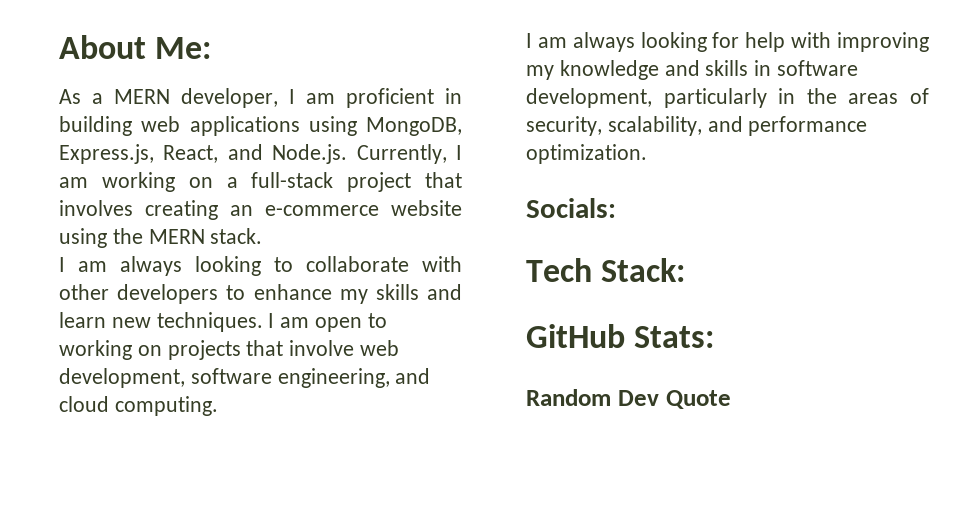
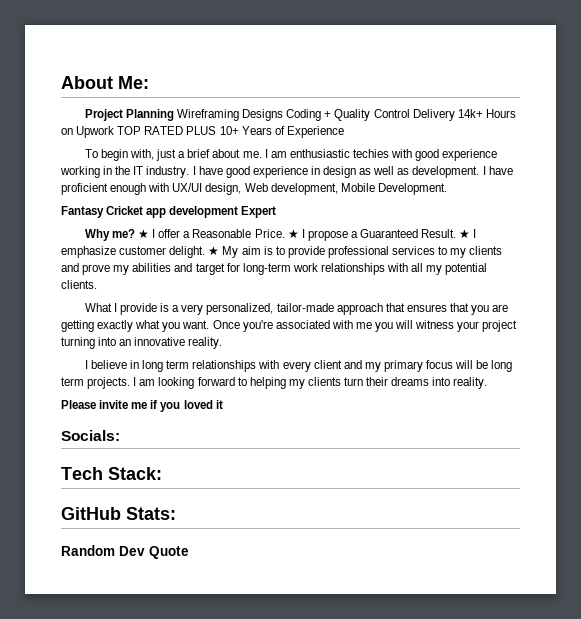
[59,88,462,108] [59,116,462,136] [59,144,462,164] [59,172,462,192] [59,200,462,220] [59,228,263,248] [59,256,462,276] [59,284,463,304] [59,312,387,332] [59,340,400,360] [59,368,431,388] [59,396,218,416] [526,32,929,52] [526,60,859,80] [526,88,929,108] [526,116,868,136] [526,144,647,164] As a MERN developer, I am proficient in building web applications using MongoDB, Express.js, React, and Node.js. Currently, I am working on a full-stack project that involves creating an e-commerce website using the MERN stack. // I am always looking to collaborate with other developers to enhance my skills and learn new techniques. I am open to working on projects that involve web development, software engineering, and cloud computing. // I am always looking for help with improving my knowledge and skills in software development, particularly in the areas of security, scalability, and performance optimization. -> [84,109,516,121] [61,126,344,138] [84,149,498,161] [60,166,513,178] [61,183,447,195] [61,206,277,218] [84,229,477,241] [61,246,503,258] [61,263,488,275] [61,280,97,289] [84,303,509,315] [61,320,518,332] [61,337,223,349] [84,360,513,372] [61,377,488,389] [61,400,223,412] Project Planning Wireframing Designs Coding + Quality Control Delivery 14k+ Hours on Upwork TOP RATED PLUS 10+ Years of Experience // To begin with, just a brief about me. I am enthusiastic techies with good experience working in the IT industry. I have good experience in design as well as development. I have proficient enough with UX/UI design, Web development, Mobile Development. // Fantasy Cricket app development Expert // Why me? ★ I offer a Reasonable Price. ★ I propose a Guaranteed Result. ★ I emphasize customer delight. ★ My aim is to provide professional services to my clients and prove my abilities and target for long-term work relationships with all my potential clients. // What I provide is a very personalized, tailor-made approach that ensures that you are getting exactly what you want. Once you're associated with me you will witness your project turning into an innovative reality. // I believe in long term relationships with every client and my primary focus will be long term projects. I am looking forward to helping my clients turn their dreams into reality. // Please invite me if you loved it

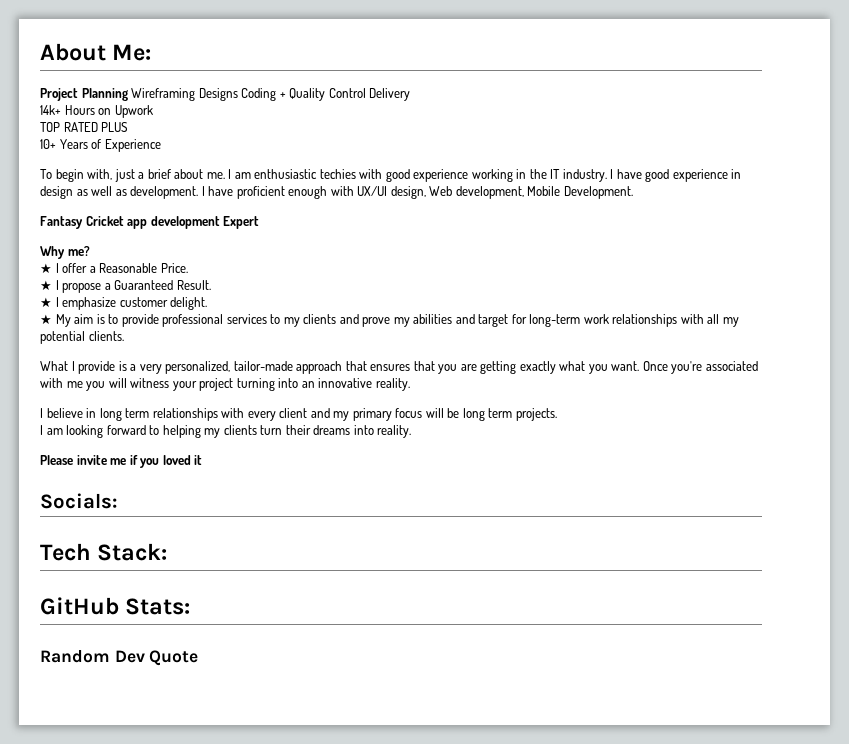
(455, 115) none -> (411, 94) //
(115, 132) none -> (153, 111) //
(217, 130) none -> (129, 127) //
(135, 233) none -> (90, 251) //
(285, 233) none -> (188, 268) //
(457, 233) none -> (211, 285) //
(206, 252) none -> (208, 303) //
(131, 383) none -> (557, 414) //

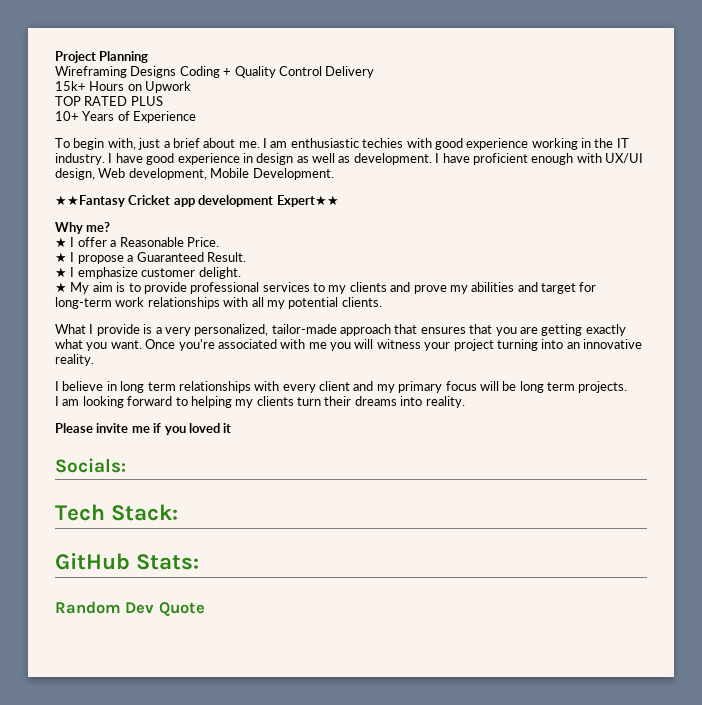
[40,43,152,61] About Me: // -> (55, 57) none
(128, 94) none -> (149, 57) //
[40,105,61,115] 14k+ -> [55,81,86,91] 15k+
[40,216,83,229] Fantasy -> [55,195,125,207] ★★Fantasy
[223,216,260,229] Expert -> [276,195,339,207] Expert★★

